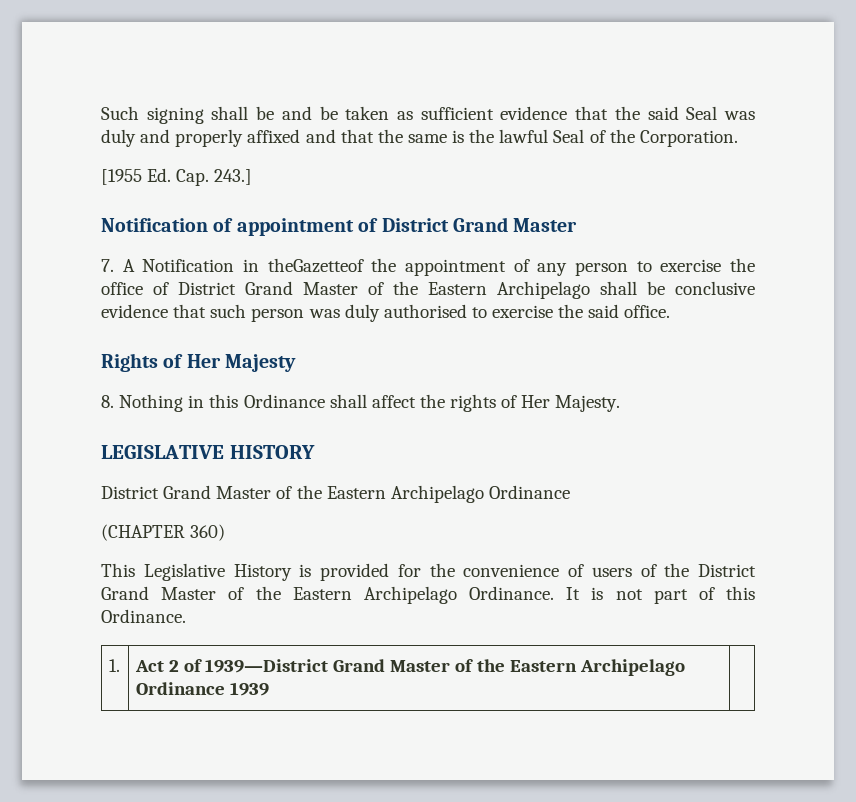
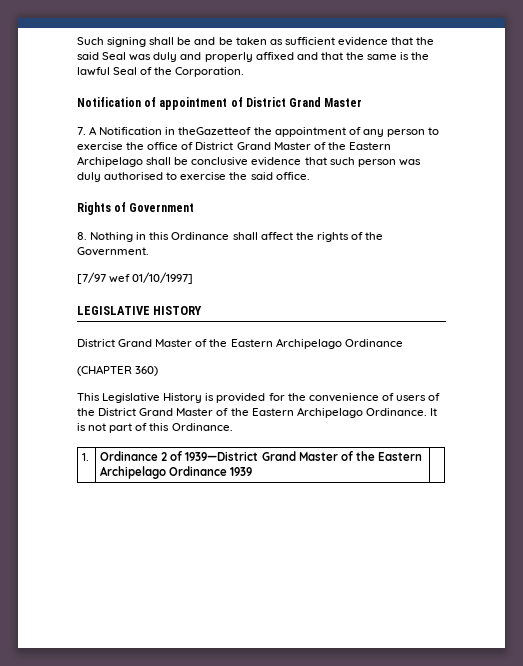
[101,168,253,186] // [1955 Ed. Cap. 243.] -> (245, 72) none
[186,354,297,372] Her Majesty -> [129,203,195,212] Government
[521,395,621,412] Her Majesty. -> [365,232,384,240] [77,247,149,256] [77,272,194,284] the Government. // [7/97 wef 01/10/1997]
[134,660,164,672] Act -> [100,451,159,461] Ordinance

